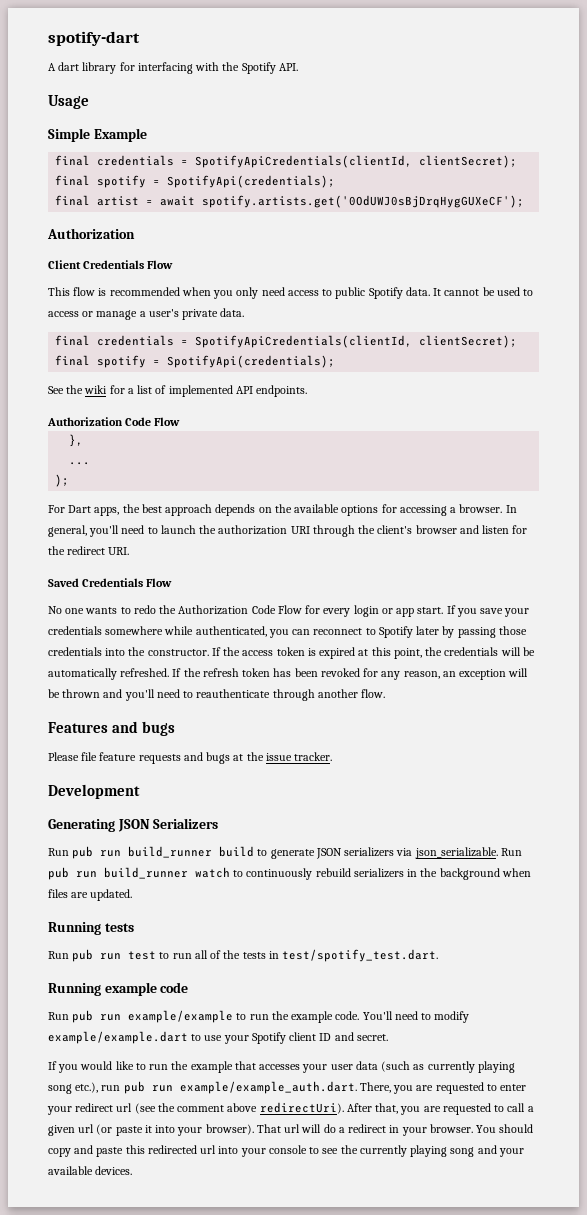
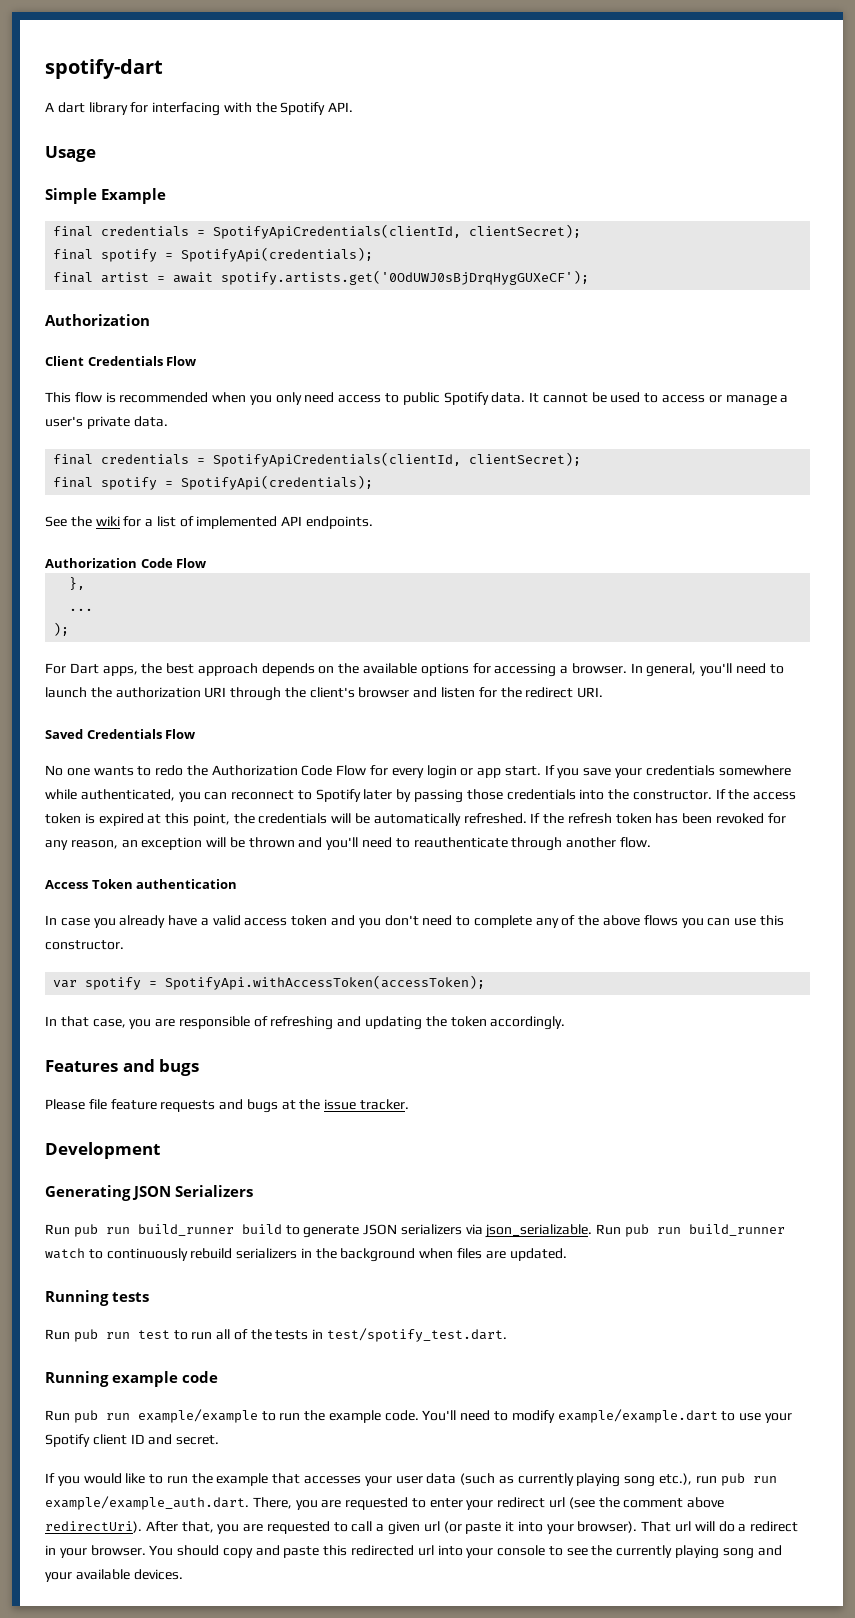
(386, 693) none -> [45,879,238,889] [45,915,784,928] [45,940,124,950] [53,975,486,990] [45,1016,566,1030] // Access Token authentication // In case you already have a valid access token and you don't need to complete any of the above flows you can use this constructor. // var spotify = SpotifyApi.withAccessToken(accessToken); // In that case, you are responsible of refreshing and updating the token accordingly.

